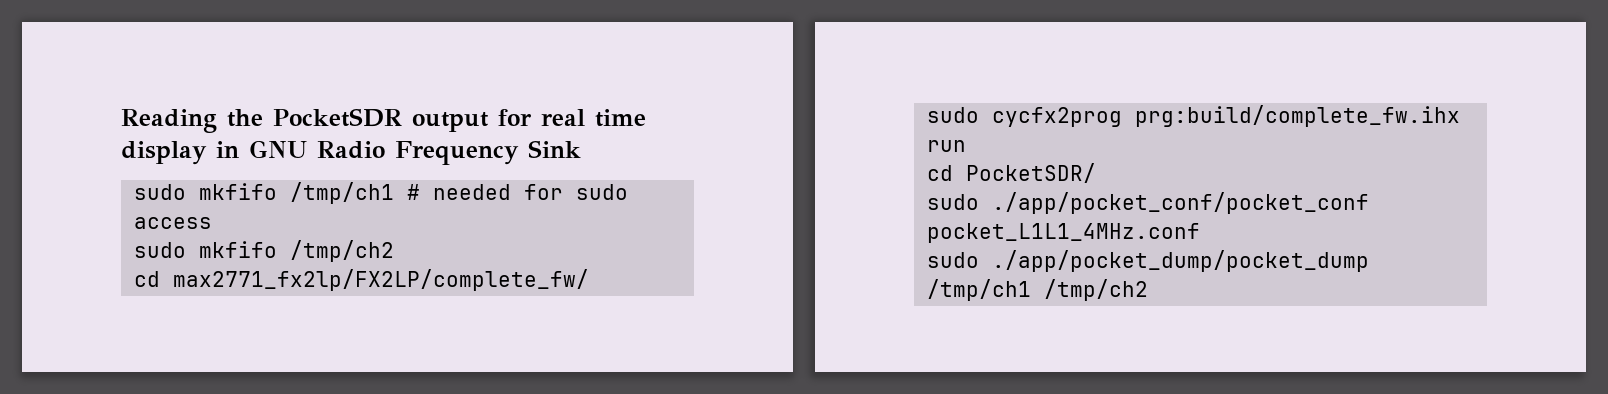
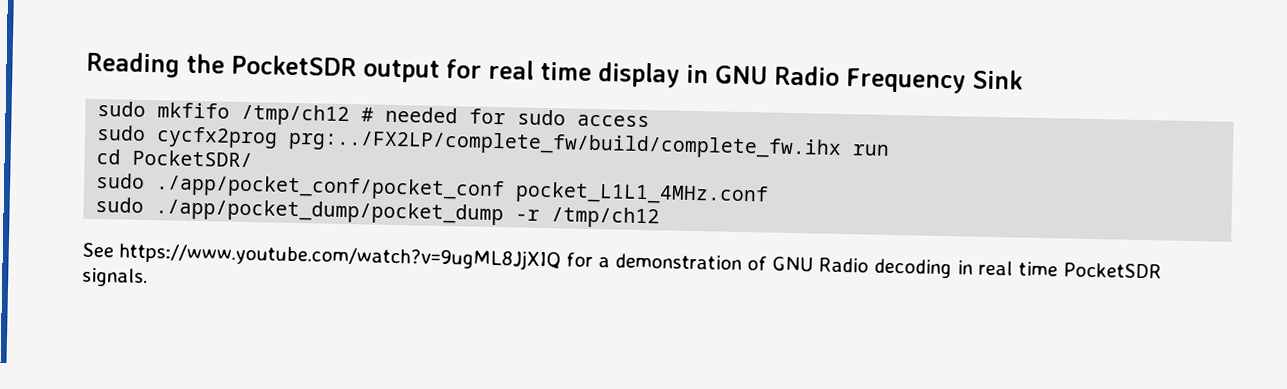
[289,182,394,204] /tmp/ch1 -> [241,103,351,127] /tmp/ch12
[133,240,394,262] [133,269,589,291] // sudo mkfifo /tmp/ch2 // cd max2771_fx2lp/FX2LP/complete_fw/ -> (651, 121) none
[1134,105,1460,127] prg:build/complete_fw.ihx -> [288,128,843,160] prg:../FX2LP/complete_fw/build/complete_fw.ihx
[926,279,1148,301] /tmp/ch1 /tmp/ch2 -> [515,206,661,229] [82,242,1162,279] [82,267,148,288] -r /tmp/ch12 // See https://www.youtube.com/watch?v=9ugML8JjXIQ for a demonstration of GNU Radio decoding in real time PocketSDR signals.

